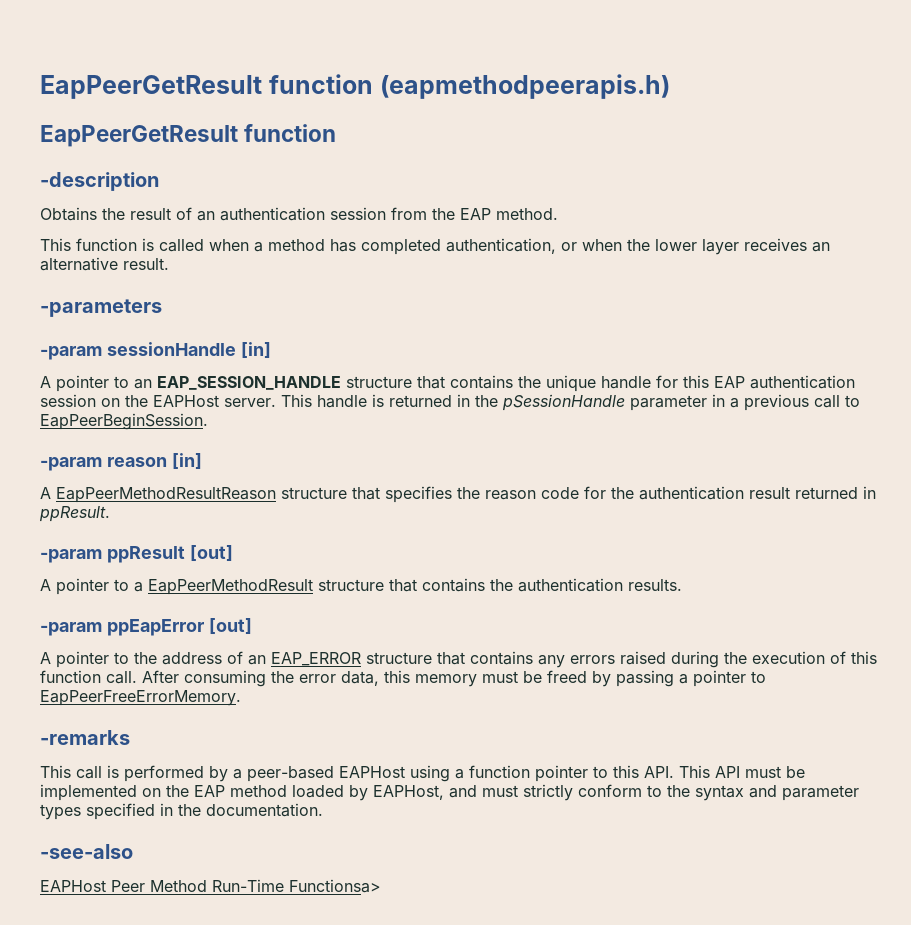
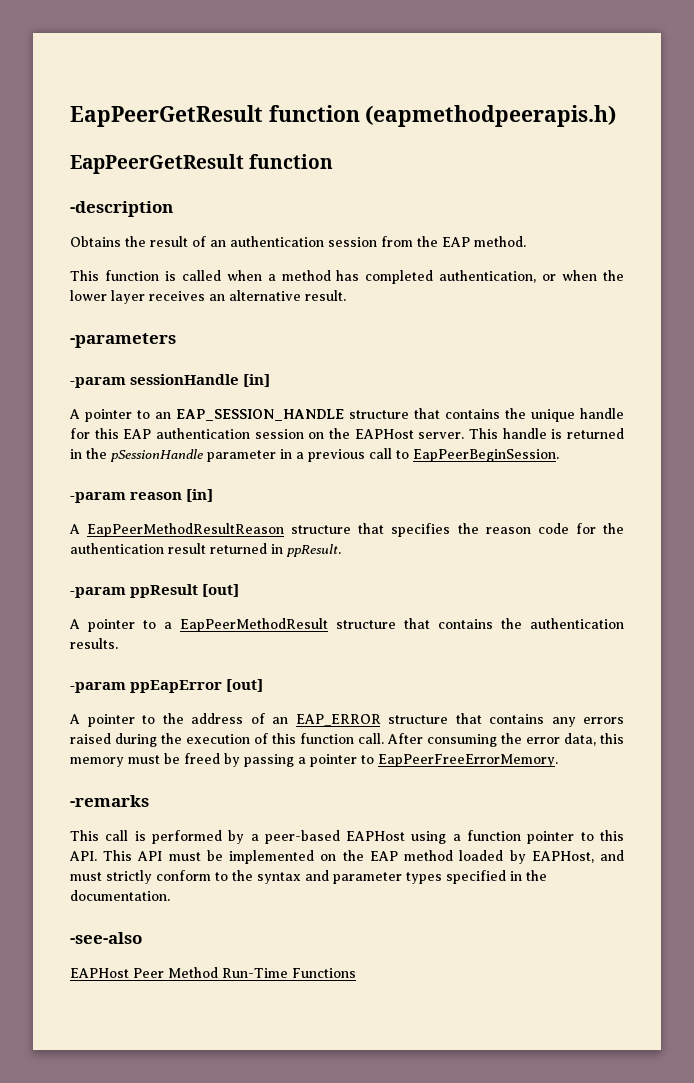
[289,879,381,893] Functionsa> -> [292,968,356,978] Functions

